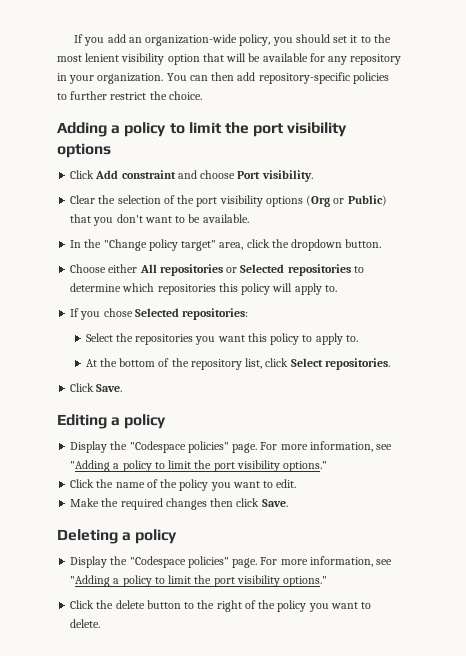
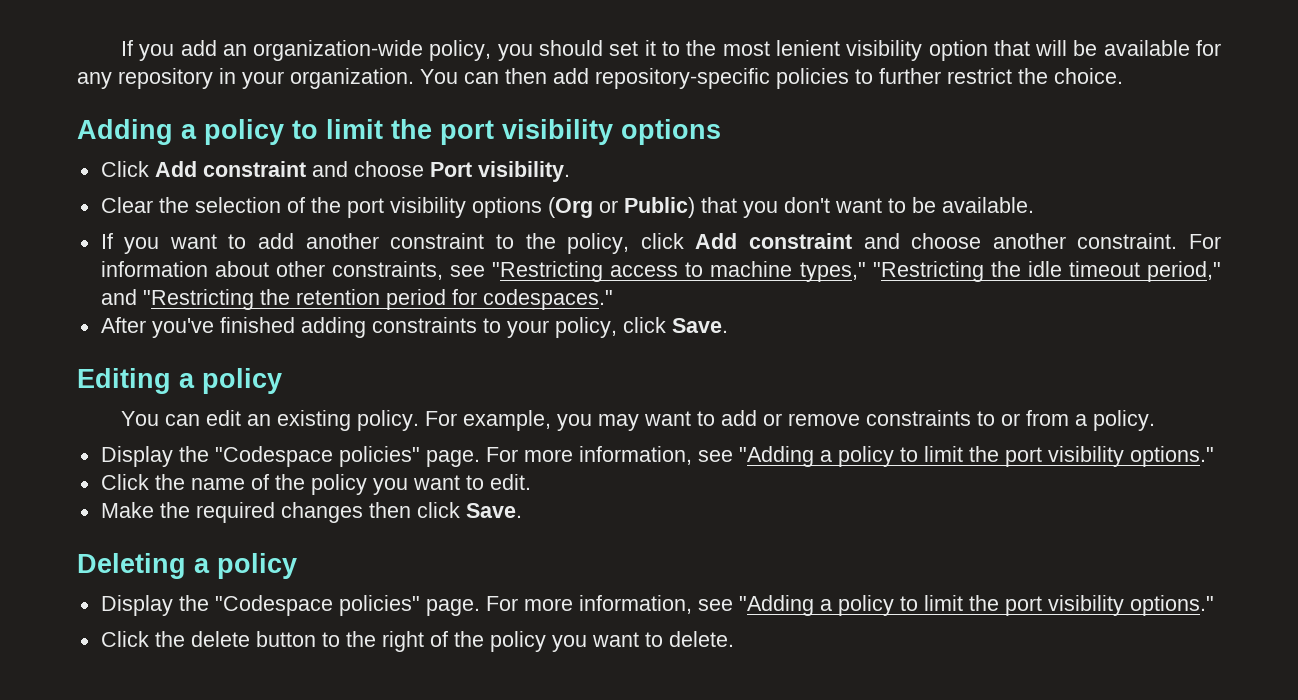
[70,239,382,251] [70,264,364,276] [70,283,337,295] [70,308,249,320] [85,333,358,345] [85,358,390,370] [70,383,123,392] [57,414,167,429] In the "Change policy target" area, click the dropdown button. // Choose either All repositories or Selected repositories to determine which repositories this policy will apply to. // If you chose Selected repositories: // Select the repositories you want this policy to apply to. // At the bottom of the repository list, click Select repositories. // Click Save. // Editing a policy -> [100,233,1221,254] [100,261,1221,282] [100,289,613,310] [100,317,728,338] [77,368,282,394] [120,410,1155,431] If you want to add another constraint to the policy, click Add constraint and choose another constraint. For information about other constraints, see "Restricting access to machine types," "Restricting the idle timeout period," and "Restricting the retention period for codespaces." // After you've finished adding constraints to your policy, click Save. // Editing a policy // You can edit an existing policy. For example, you may want to add or remove constraints to or from a policy.

